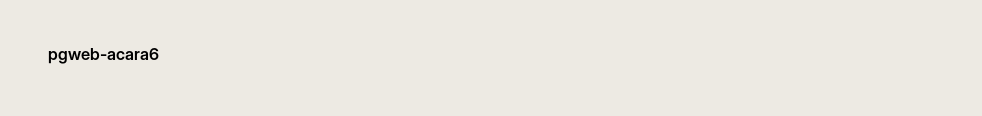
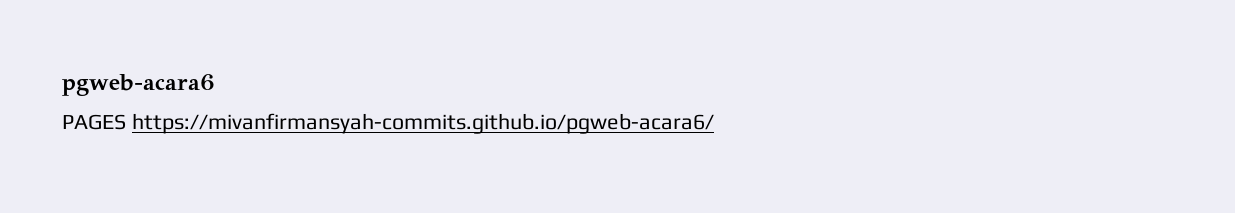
(159, 56) none -> [62,113,714,134] // PAGES https://mivanfirmansyah-commits.github.io/pgweb-acara6/

